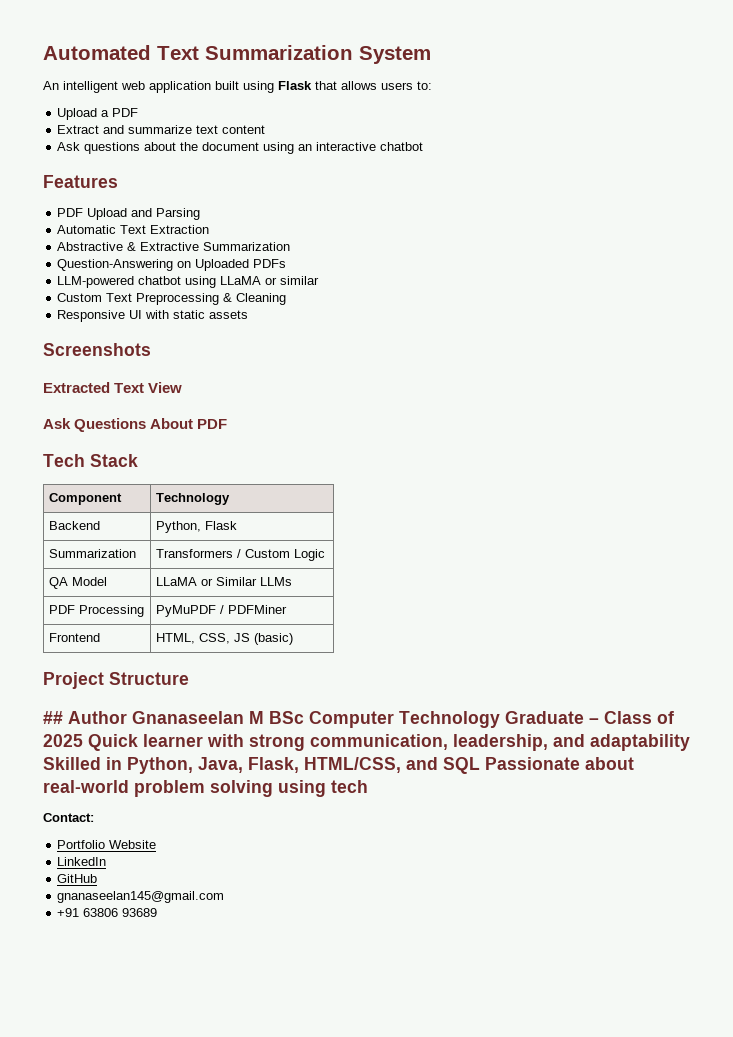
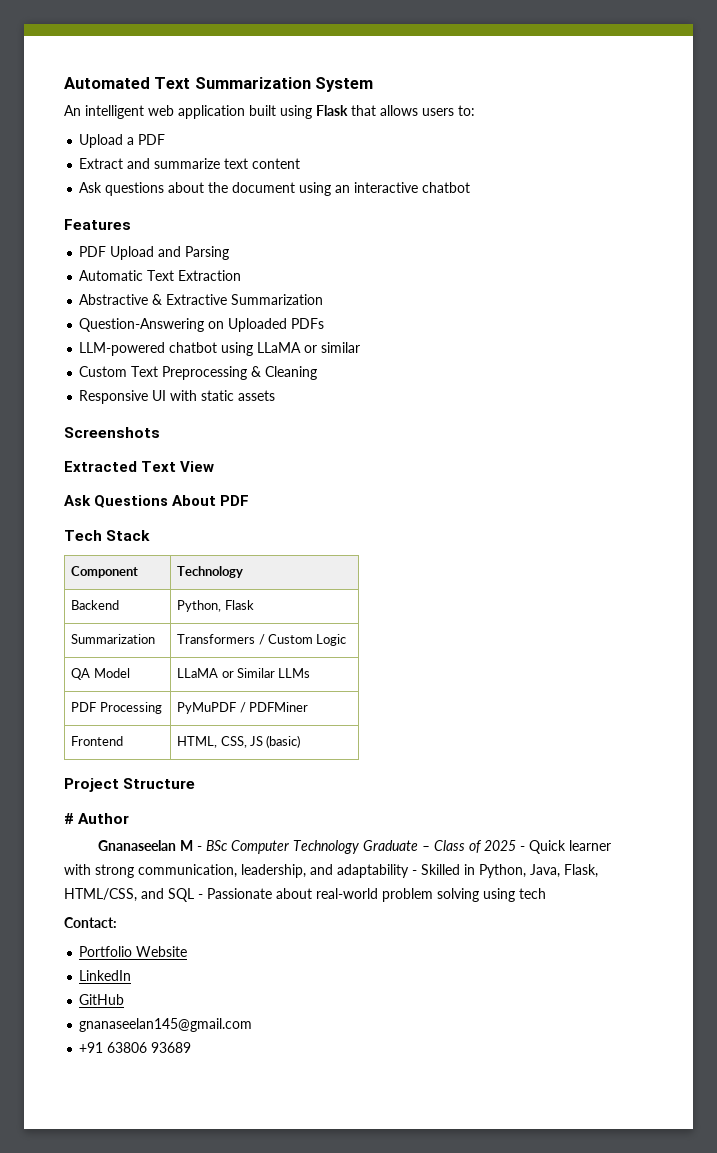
[43,711,63,724] ## -> [64,813,74,824] #
(127, 717) none -> (130, 818) //
(264, 717) none -> [196,846,202,851] -
(83, 740) none -> [519,846,525,851] -
(690, 742) none -> [412,870,417,875] -
(480, 765) none -> [198,894,203,899] -

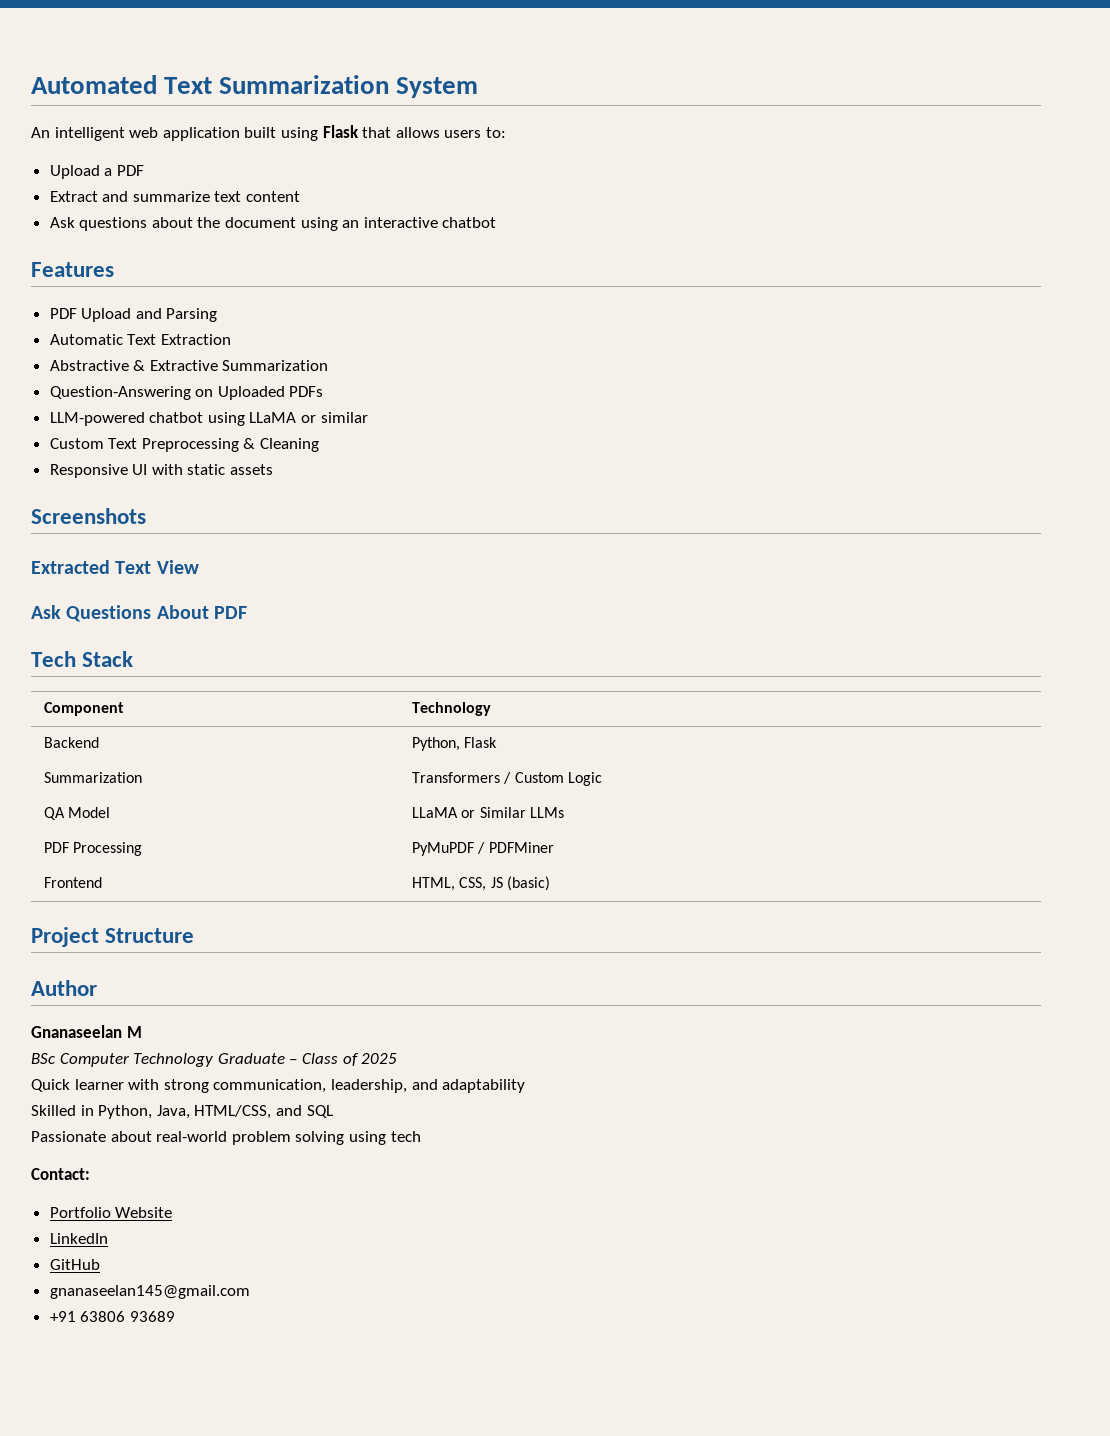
[64,813,74,824] # -> (195, 935) none
[196,846,202,851] - -> (142, 1032) //
[519,846,525,851] - -> (398, 1058) //
[412,870,417,875] - -> (526, 1086) //
[564,864,598,878] Flask, -> (190, 1112) none
[198,894,203,899] - -> (333, 1111) //

